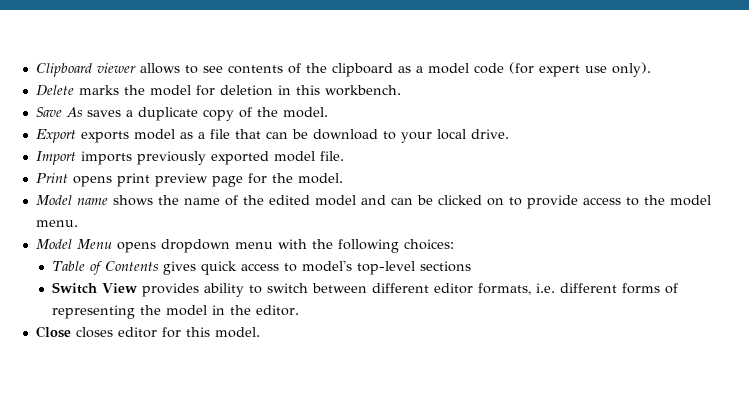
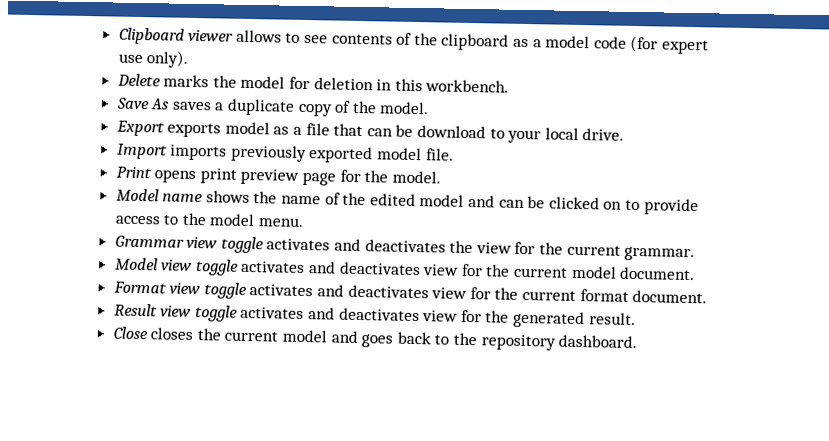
[35,239,454,253] [52,260,472,275] [52,282,679,297] [52,305,300,319] [35,326,260,338] Model Menu opens dropdown menu with the following choices: // Table of Contents gives quick access to model's top-level sections // Switch View provides ability to switch between different editor formats, i.e. different forms of representing the model in the editor. // Close closes editor for this model. -> [114,235,696,262] [114,257,696,281] [112,281,708,304] [113,303,636,329] [112,326,638,351] Grammar view toggle activates and deactivates the view for the current grammar. // Model view toggle activates and deactivates view for the current model document. // Format view toggle activates and deactivates view for the current format document. // Result view toggle activates and deactivates view for the generated result. // Close closes the current model and goes back to the repository dashboard.

